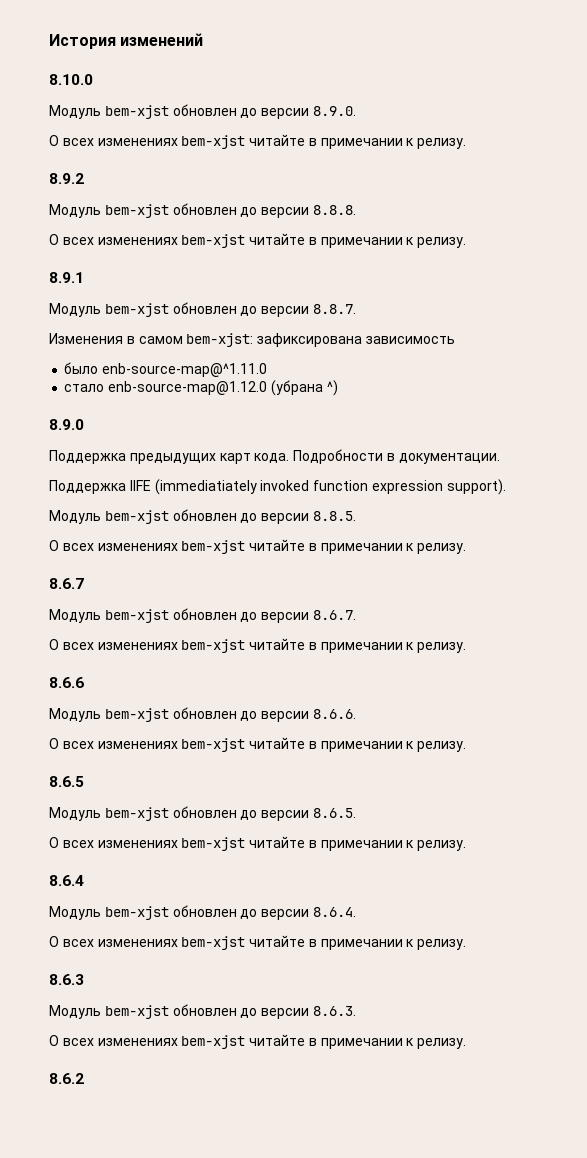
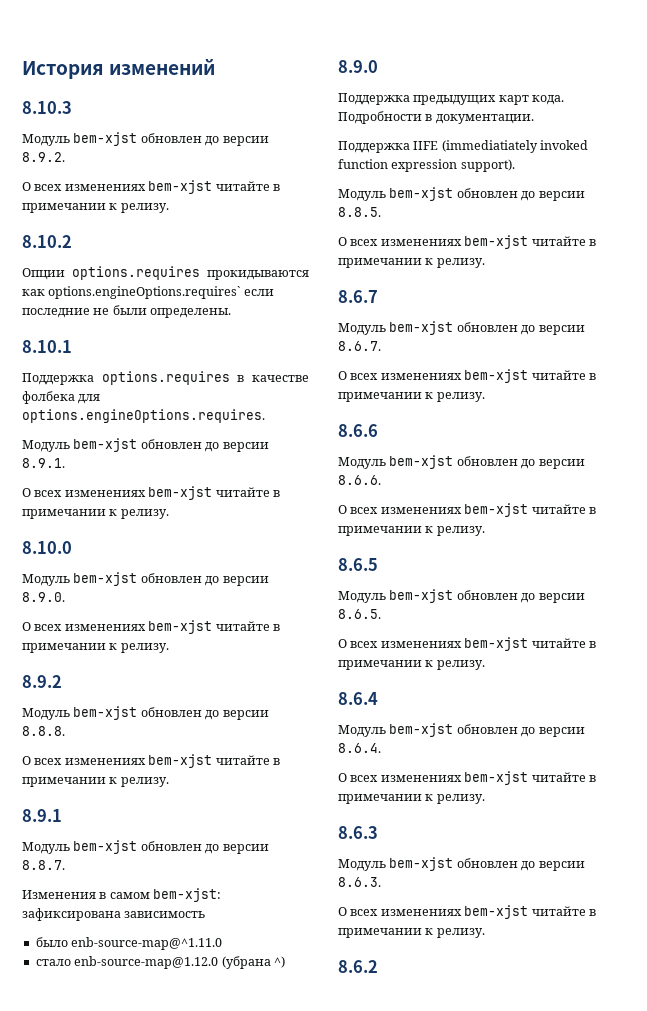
(204, 39) none -> [22,101,72,114] [22,132,269,146] [22,152,65,162] [22,180,280,194] [22,203,169,213] [22,235,72,248] [22,266,309,280] [22,286,274,299] [22,305,232,318] [22,340,72,353] [22,371,309,385] [22,391,101,404] [22,409,265,423] [22,438,269,452] [22,458,65,468] [22,486,280,500] [22,509,169,519] // 8.10.3 // Модуль bem-xjst обновлен до версии 8.9.2. // О всех изменениях bem-xjst читайте в примечании к релизу. // 8.10.2 // Опции options.requires прокидываются как options.engineOptions.requires` если последние не были определены. // 8.10.1 // Поддержка options.requires в качестве фолбека для options.engineOptions.requires. // Модуль bem-xjst обновлен до версии 8.9.1. // О всех изменениях bem-xjst читайте в примечании к релизу.

